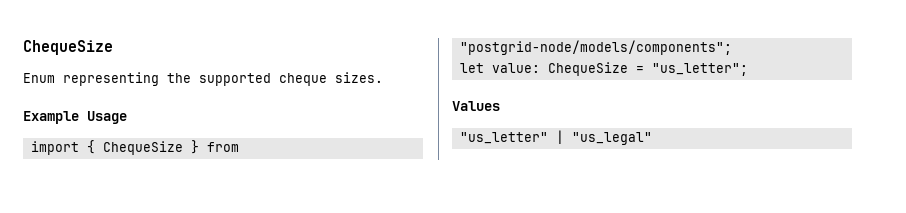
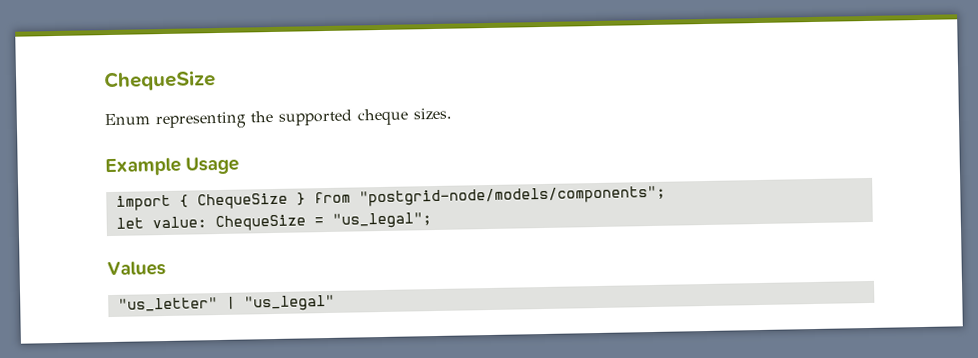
[651,63,748,76] "us_letter"; -> [331,212,432,229] "us_legal";

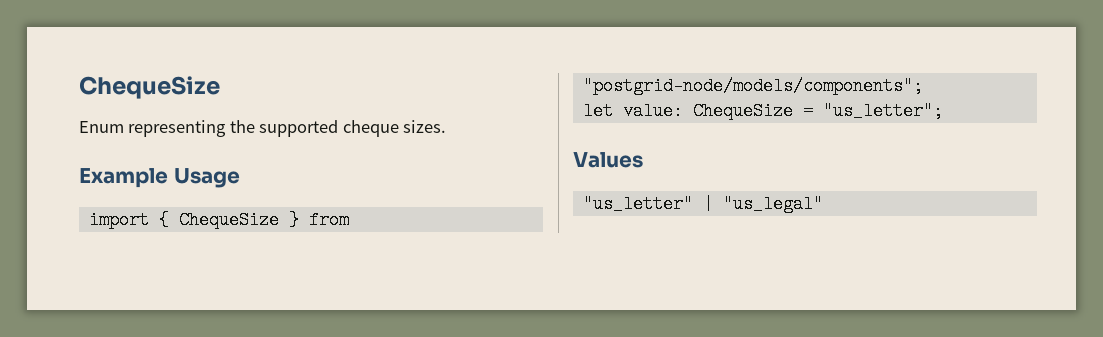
[331,212,432,229] "us_legal"; -> [822,102,943,120] "us_letter";

